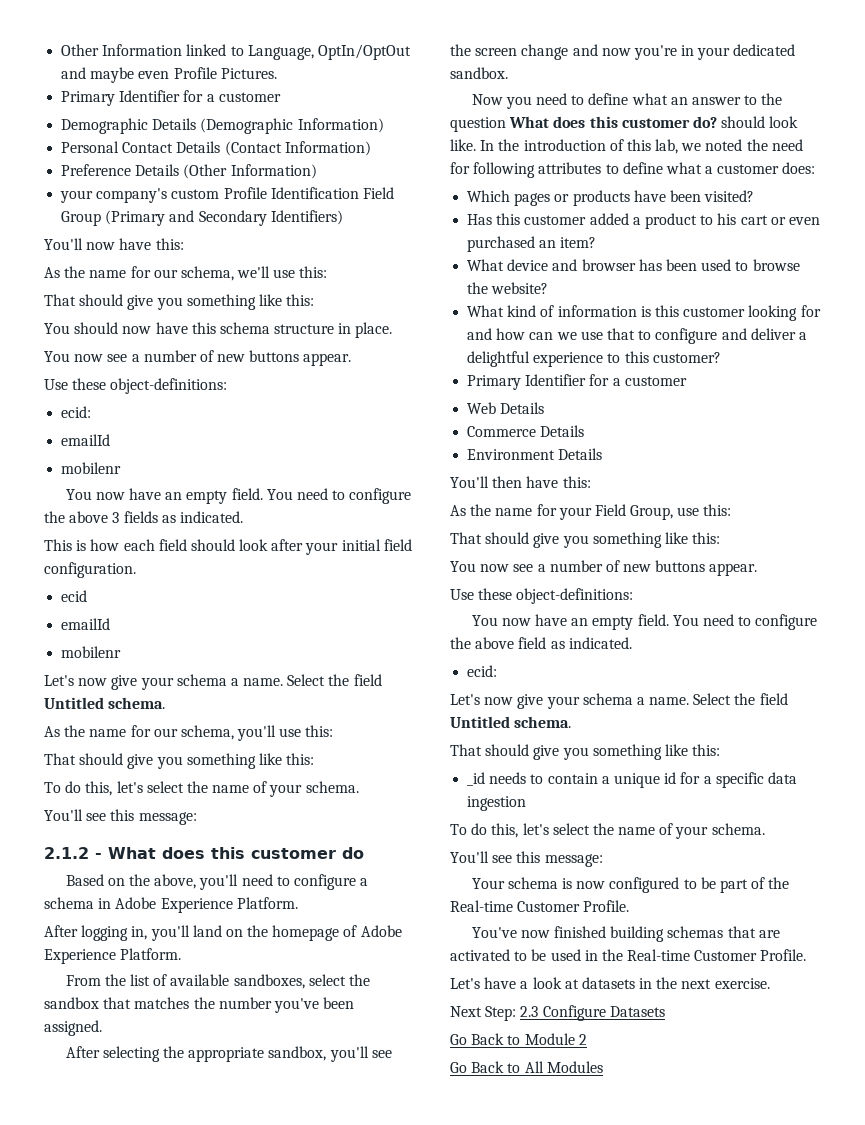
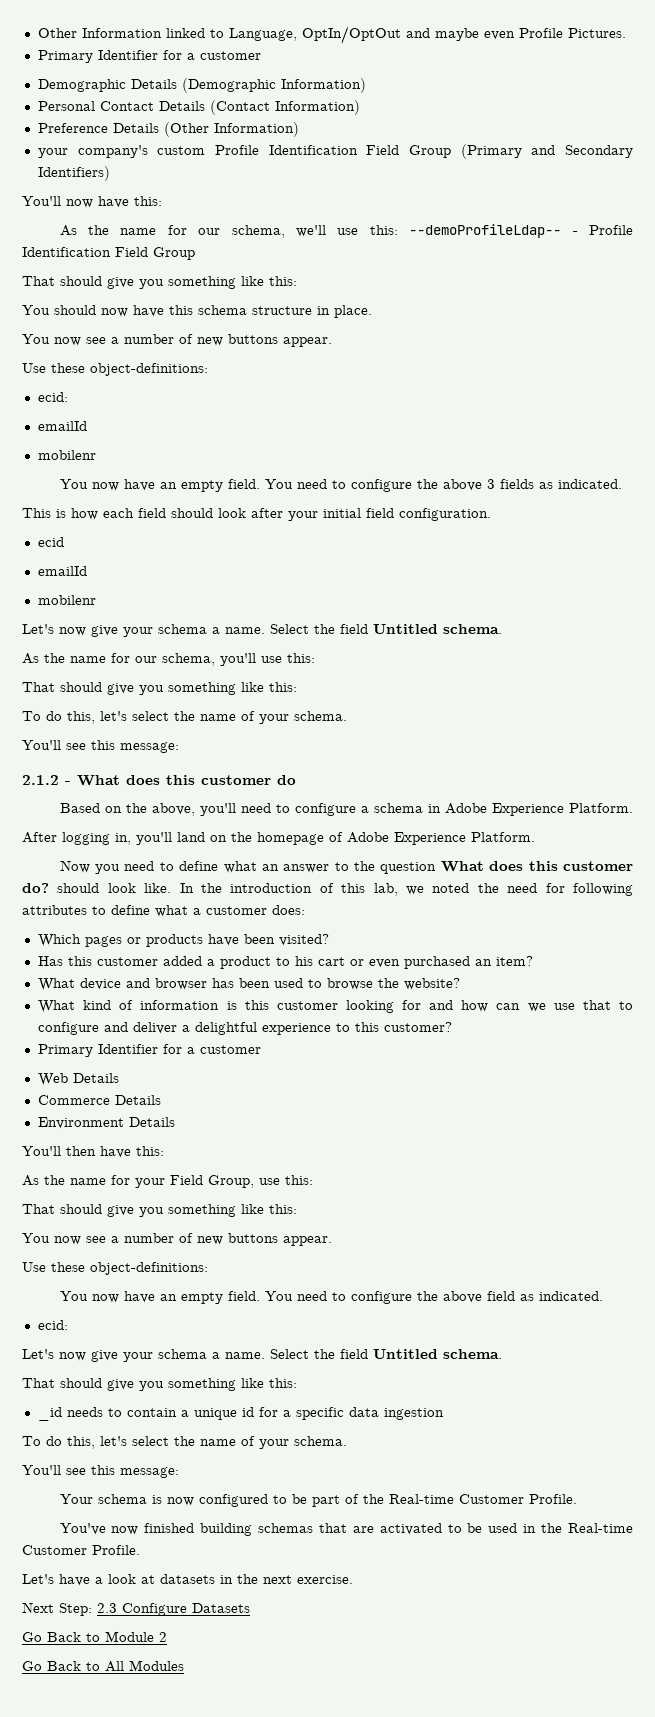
(328, 272) none -> [409,224,633,238] [22,247,195,260] --demoProfileLdap-- - Profile Identification Field Group
[65,974,371,989] [44,997,355,1013] [44,1020,102,1036] [65,1046,392,1062] [450,44,796,60] [450,67,508,79] // From the list of available sandboxes, select the sandbox that matches the number you've been assigned. // After selecting the appropriate sandbox, you'll see the screen change and now you're in your dedicated sandbox. -> (535, 837) none

